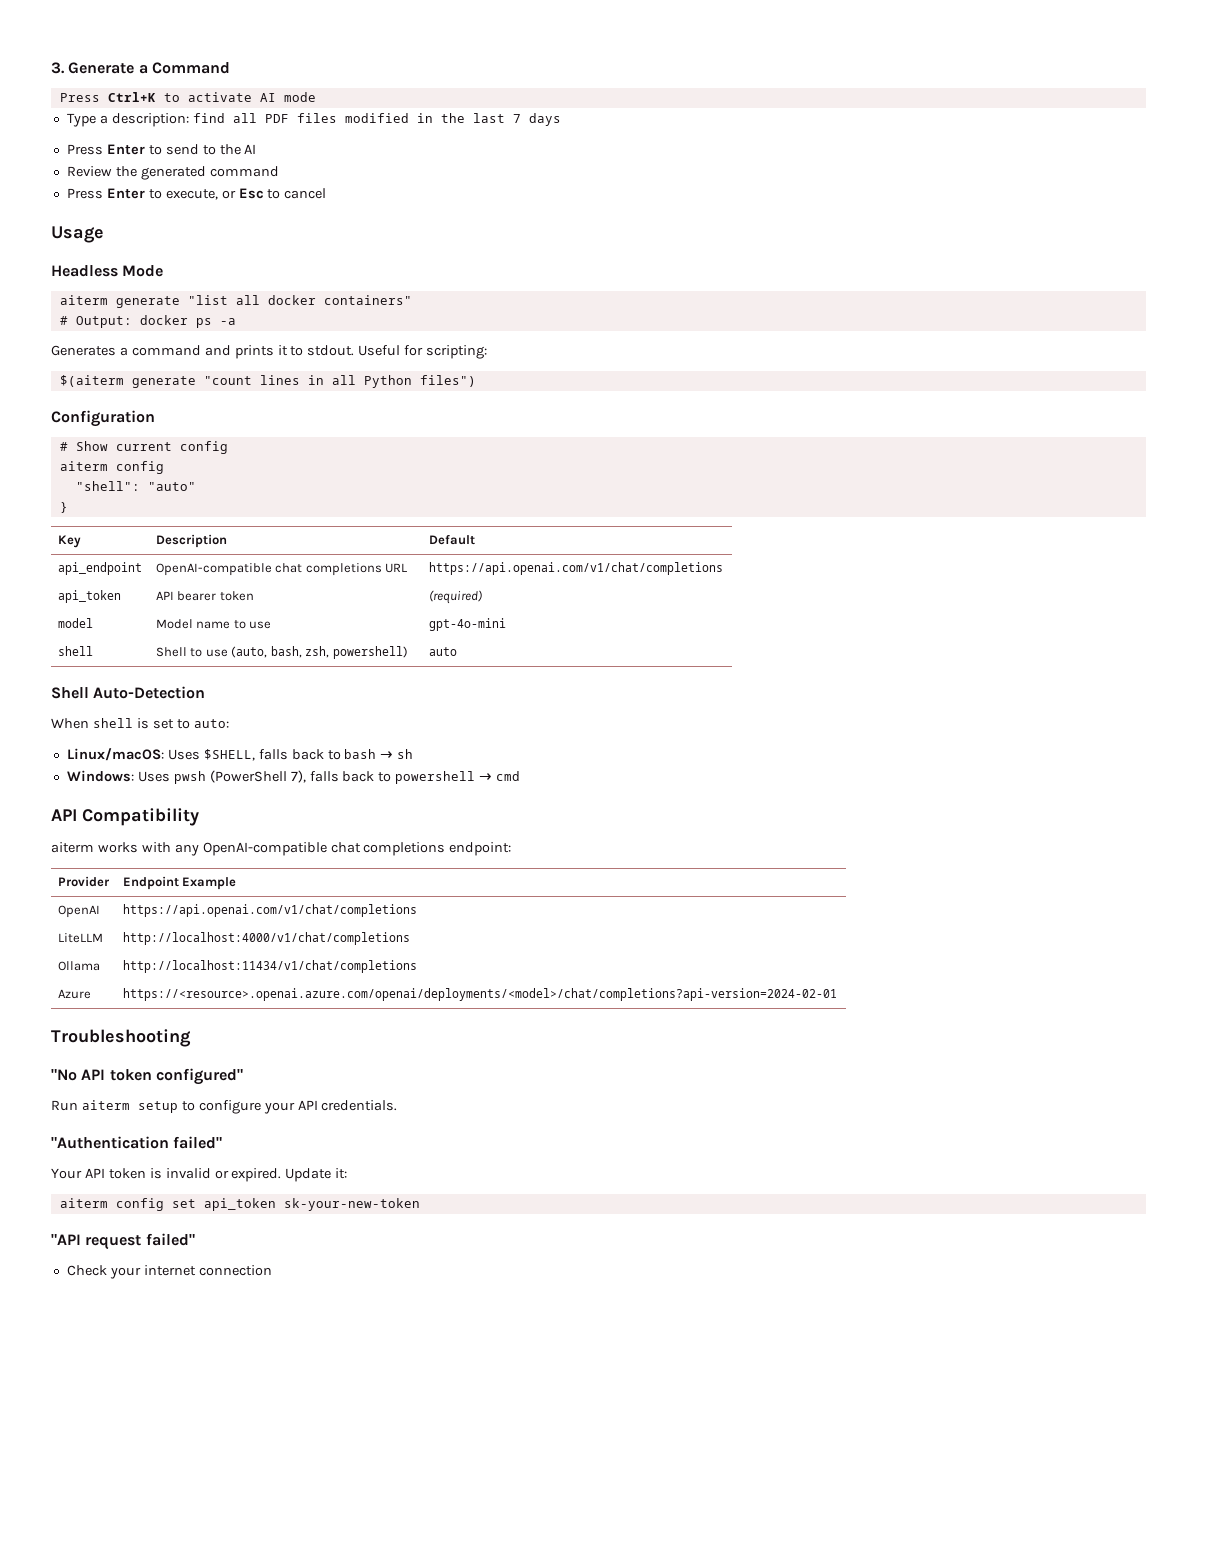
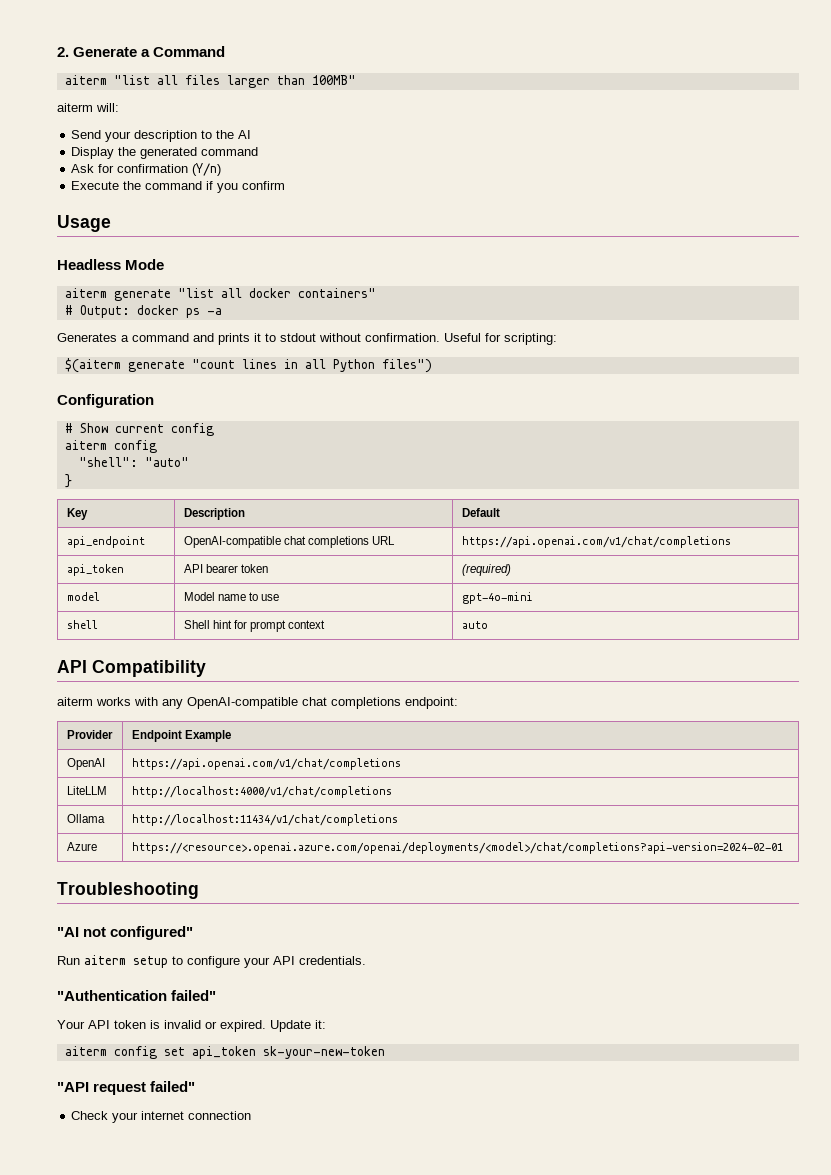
[51,62,65,74] 3. -> [57,47,69,57] 2.
[59,92,316,102] [66,113,561,127] [66,144,199,155] Press Ctrl+K to activate AI mode // Type a description: find all PDF files modified in the last 7 days // Press Enter to send -> [64,75,356,88] [57,103,119,112] [71,130,198,142] aiterm "list all files larger than 100MB" // aiterm will: // Send your description
[66,166,112,177] Review -> [71,147,115,159] Display
[66,188,327,200] Press Enter to execute, or Esc to cancel -> [71,163,222,176] [71,181,286,193] Ask for confirmation (Y/n) // Execute the command if you confirm
[307,345,355,356] stdout. -> [280,333,440,342] stdout without confirmation.
[190,646,408,659] [428,647,457,656] [51,686,206,699] [51,718,229,729] [66,748,414,761] [66,770,521,784] to use (auto, bash, zsh, powershell) | auto // Shell Auto-Detection // When shell is set to auto: // Linux/macOS: Uses $SHELL, falls back to bash → sh // Windows: Uses pwsh (PowerShell 7), falls back to powershell → cmd -> [212,620,325,632] [461,621,488,629] hint for prompt context | auto
[51,1069,152,1081] "No API token -> [57,927,107,937] "AI not

